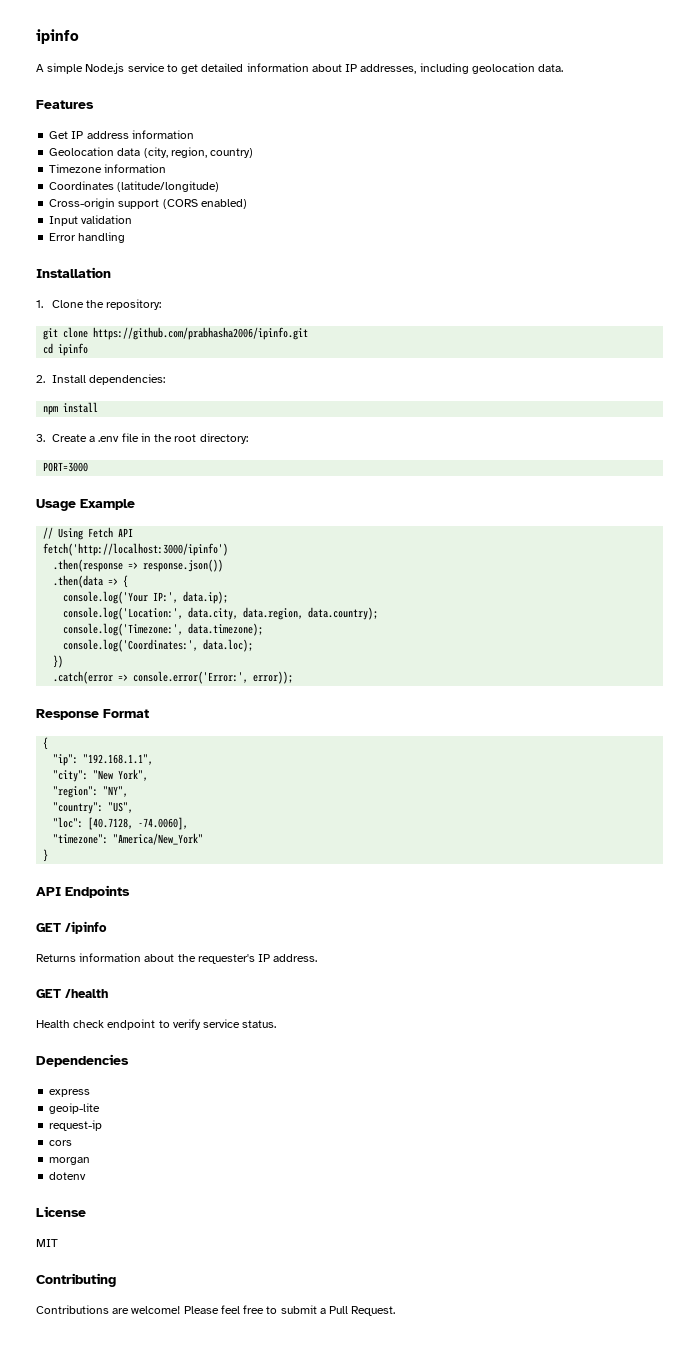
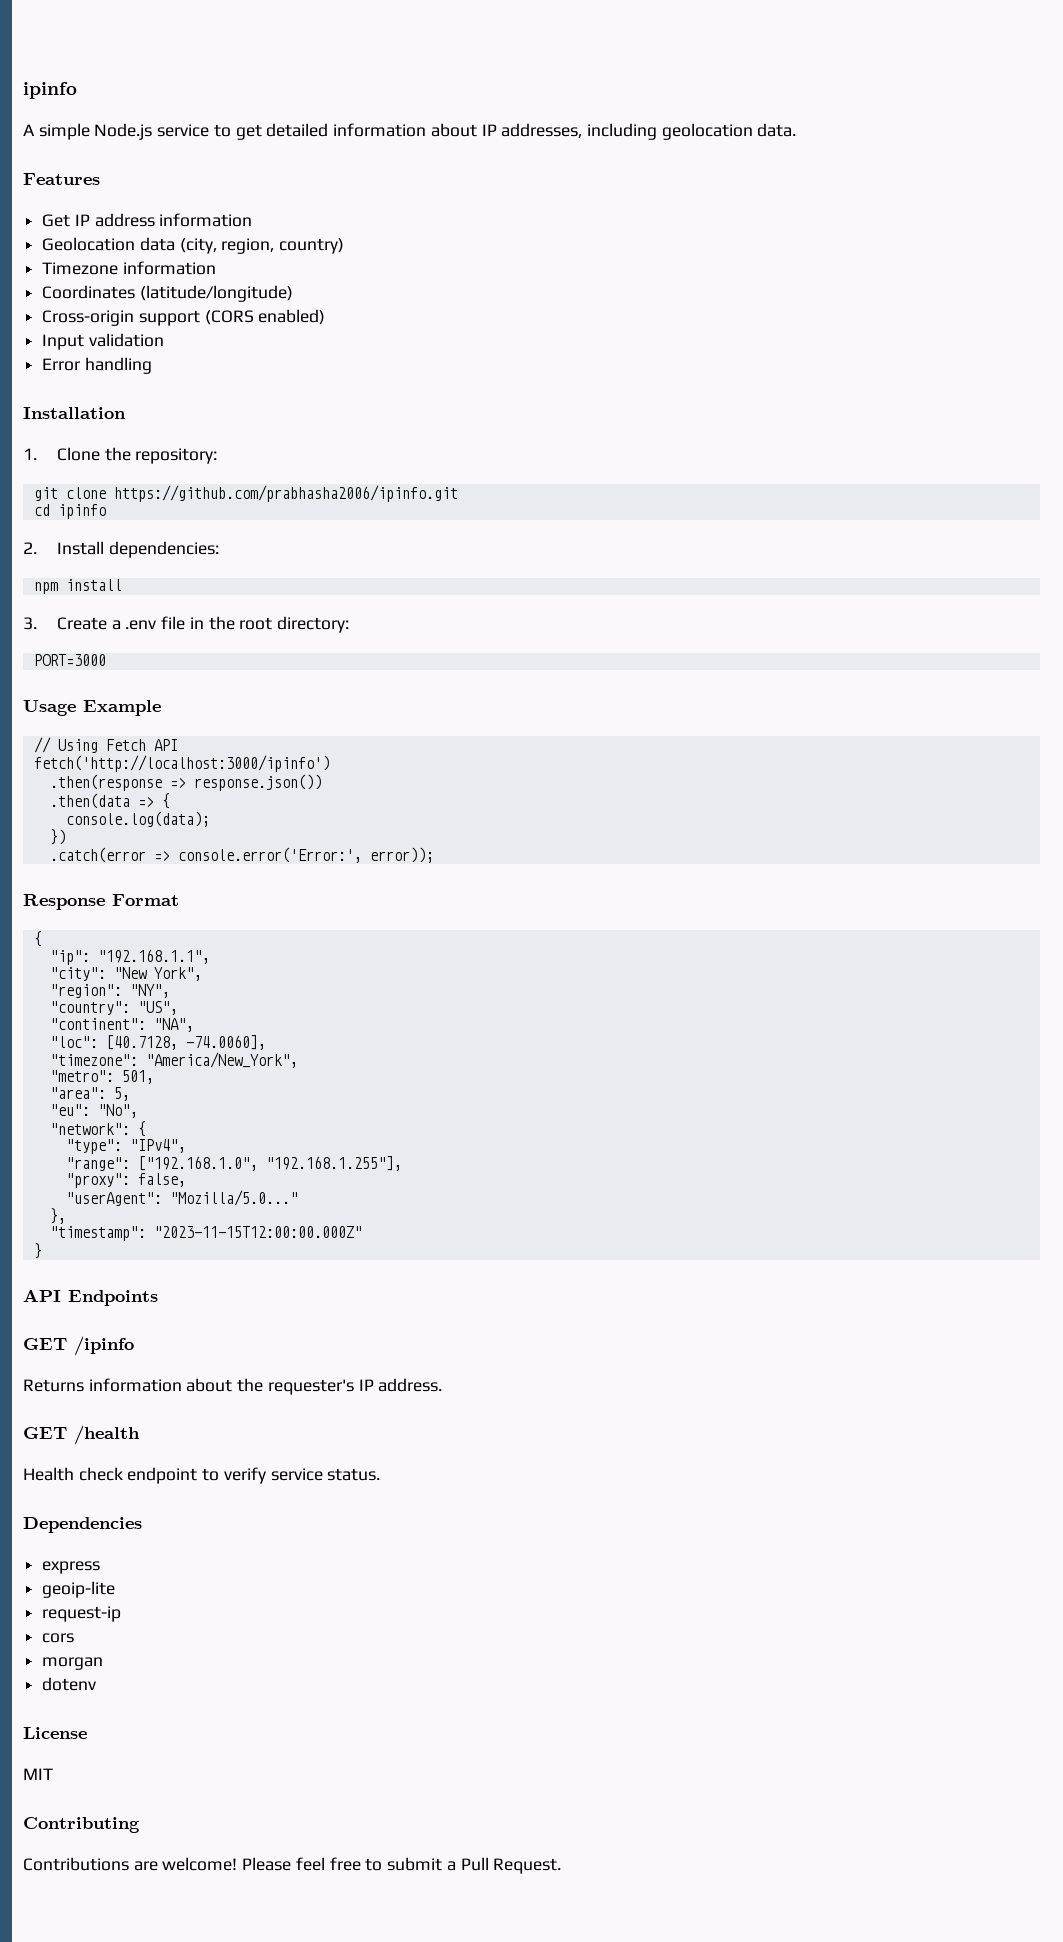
[63,591,229,604] [63,607,379,620] [63,623,264,636] [63,639,254,652] console.log('Your IP:', data.ip); // console.log('Location:', data.city, data.region, data.country); // console.log('Timezone:', data.timezone); // console.log('Coordinates:', data.loc); -> [65,811,210,827] console.log(data);
(134, 807) none -> [49,1018,194,1032] // "continent": "NA",
[113,833,204,845] "America/New_York" -> [145,1052,298,1068] [49,1070,154,1084] [49,1087,130,1101] [49,1104,138,1118] [49,1121,146,1137] [65,1139,186,1154] [65,1156,402,1171] [65,1173,186,1188] [65,1190,298,1206] [49,1208,66,1224] [49,1226,362,1241] "America/New_York", // "metro": 501, // "area": 5, // "eu": "No", // "network": { // "type": "IPv4", // "range": ["192.168.1.0", "192.168.1.255"], // "proxy": false, // "userAgent": "Mozilla/5.0..." // }, // "timestamp": "2023-11-15T12:00:00.000Z"

